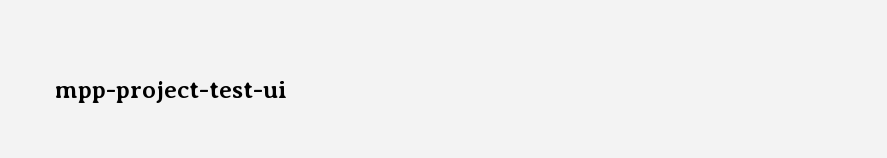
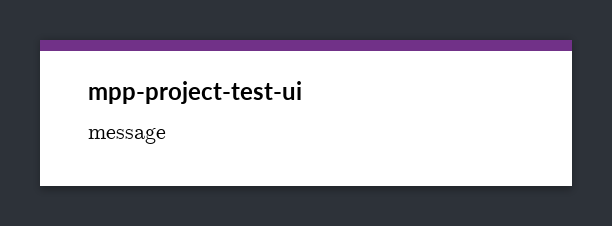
(287, 92) none -> [88,128,166,144] // message

